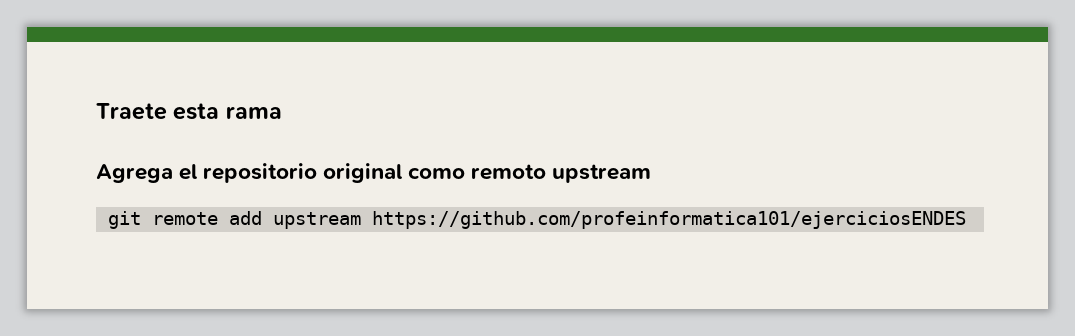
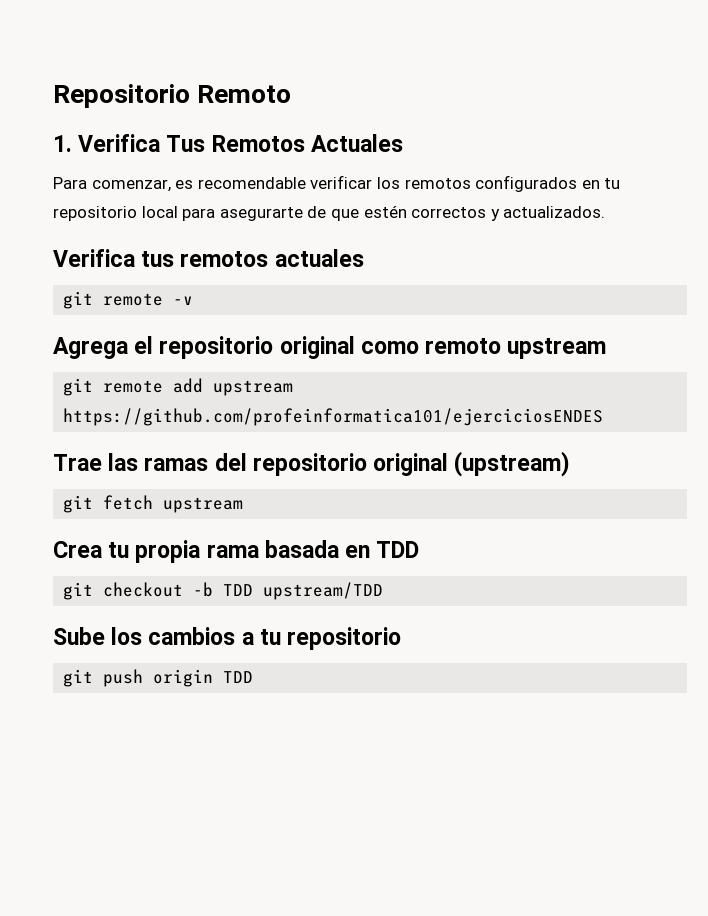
[96,103,282,120] Traete esta rama -> [53,84,292,108] [53,134,403,152] [53,175,621,192] [53,205,606,221] [53,249,364,267] [63,291,194,309] Repositorio Remoto // 1. Verifica Tus Remotos Actuales // Para comenzar, es recomendable verificar los remotos configurados en tu repositorio local para asegurarte de que estén correctos y actualizados. // Verifica tus remotos actuales // git remote -v
(967, 220) none -> [53,451,571,477] [63,495,244,513] [53,540,420,563] [63,582,384,600] [53,627,402,650] [63,669,254,687] // Trae las ramas del repositorio original (upstream) // git fetch upstream // Crea tu propia rama basada en TDD // git checkout -b TDD upstream/TDD // Sube los cambios a tu repositorio // git push origin TDD

